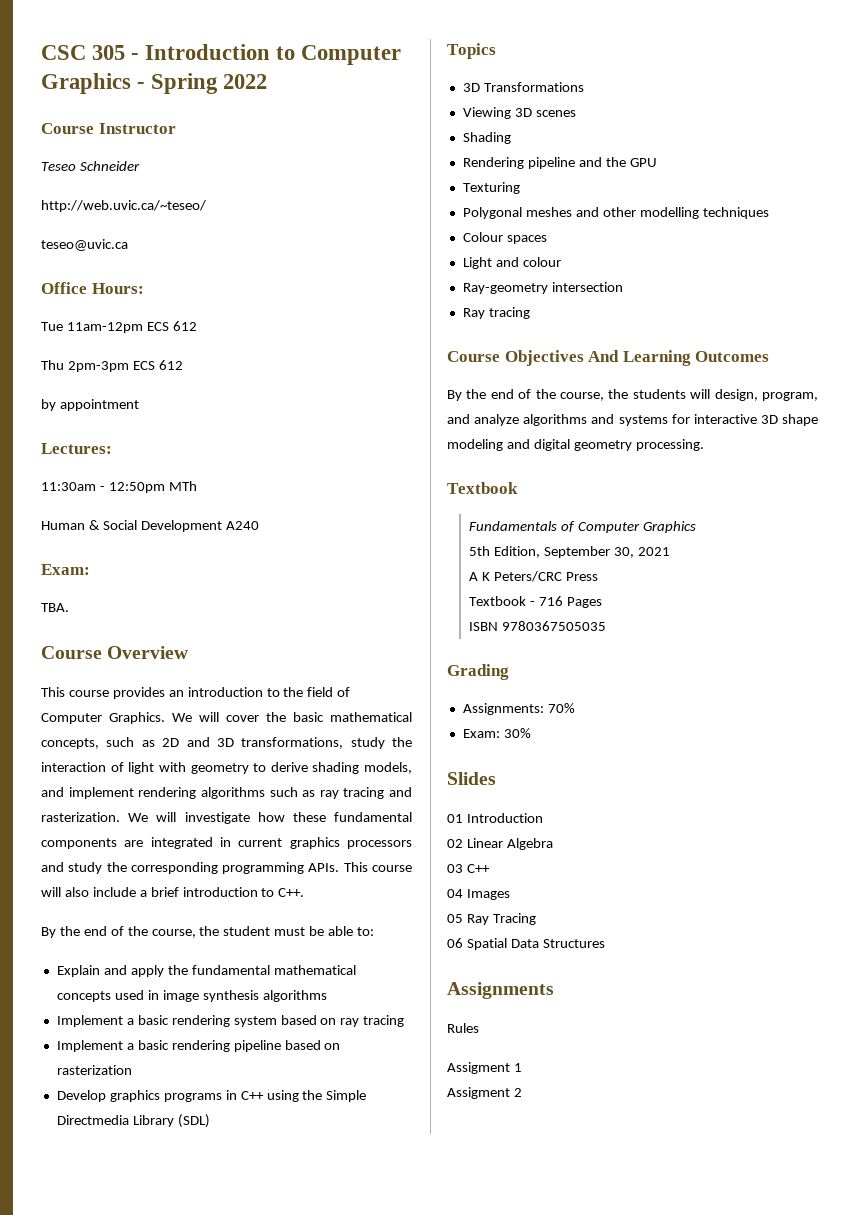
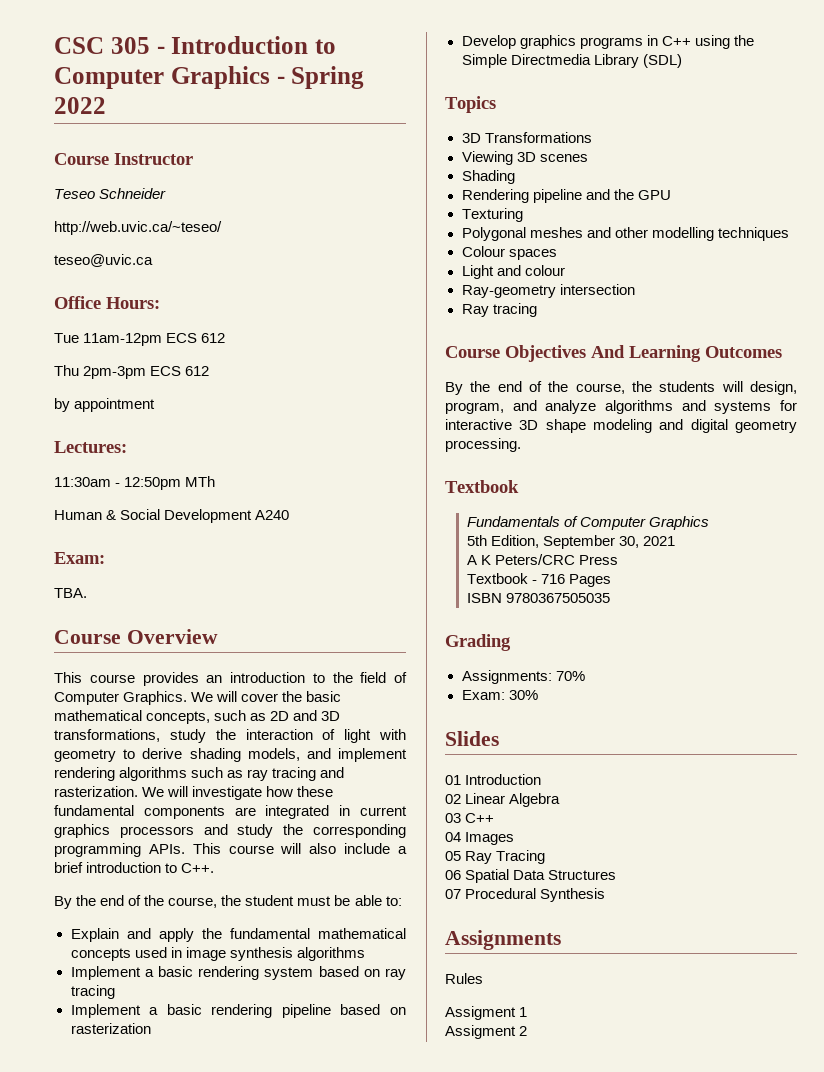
(605, 943) none -> [445,888,606,902] // 07 Procedural Synthesis

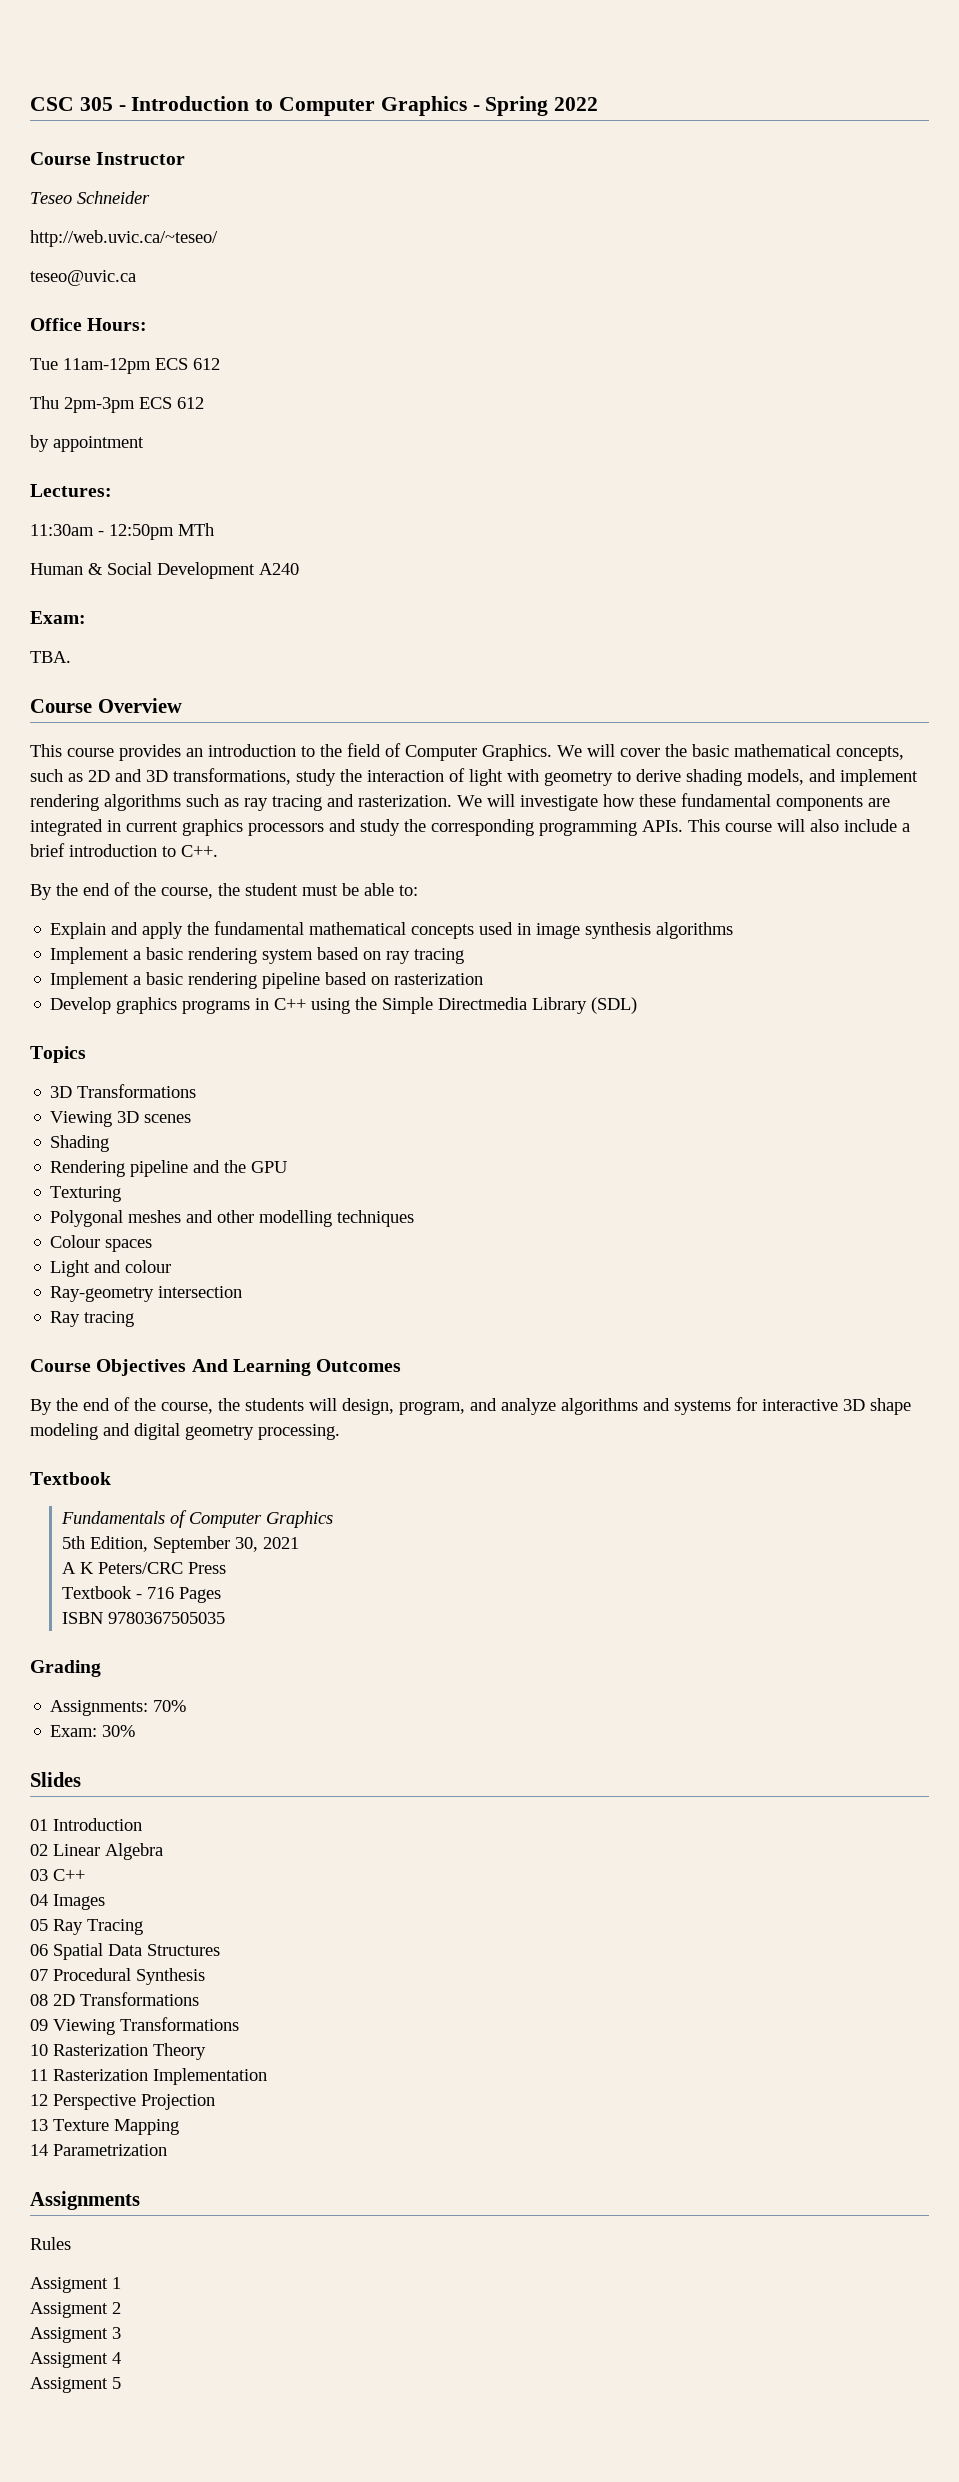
(606, 895) none -> [30,1992,199,2006] [30,2017,239,2035] [30,2043,206,2060] [30,2068,267,2085] [30,2094,215,2110] [30,2119,179,2135] [30,2144,167,2156] // 08 2D Transformations // 09 Viewing Transformations // 10 Rasterization Theory // 11 Rasterization Implementation // 12 Perspective Projection // 13 Texture Mapping // 14 Parametrization
(528, 1031) none -> [30,2327,121,2343] [30,2352,121,2368] [30,2377,121,2393] // Assigment 3 // Assigment 4 // Assigment 5

